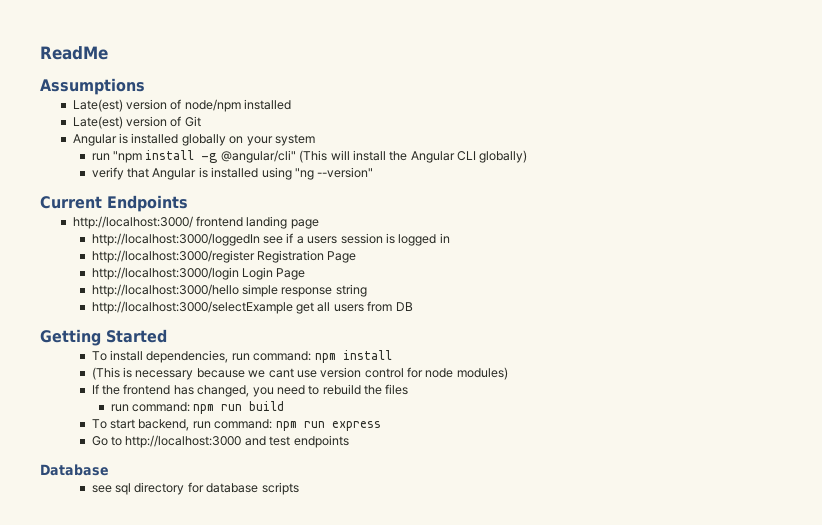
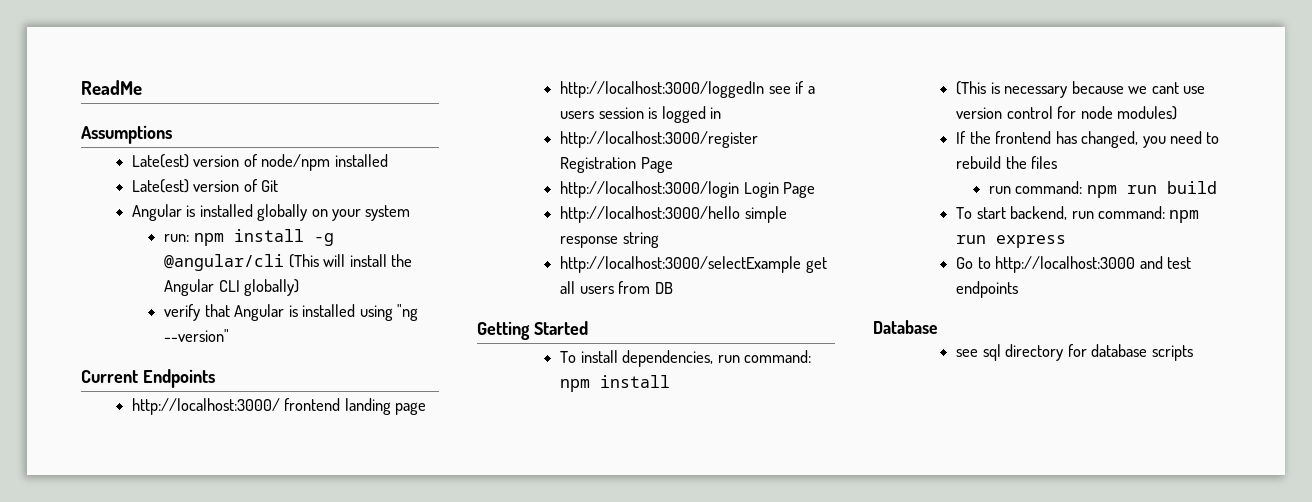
[91,151,143,163] run "npm -> [164,233,224,246] run: npm
[220,150,296,163] @angular/cli" -> [164,254,285,271] @angular/cli

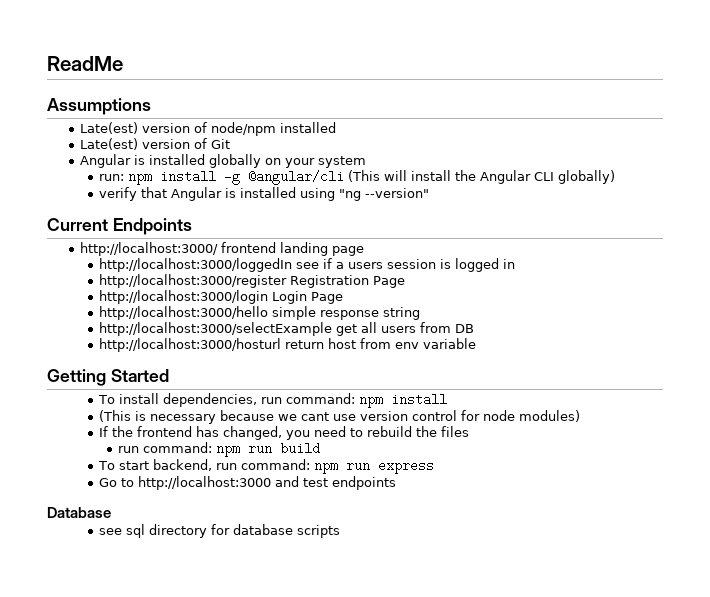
(673, 288) none -> [99,338,477,352] // http://localhost:3000/hosturl return host from env variable

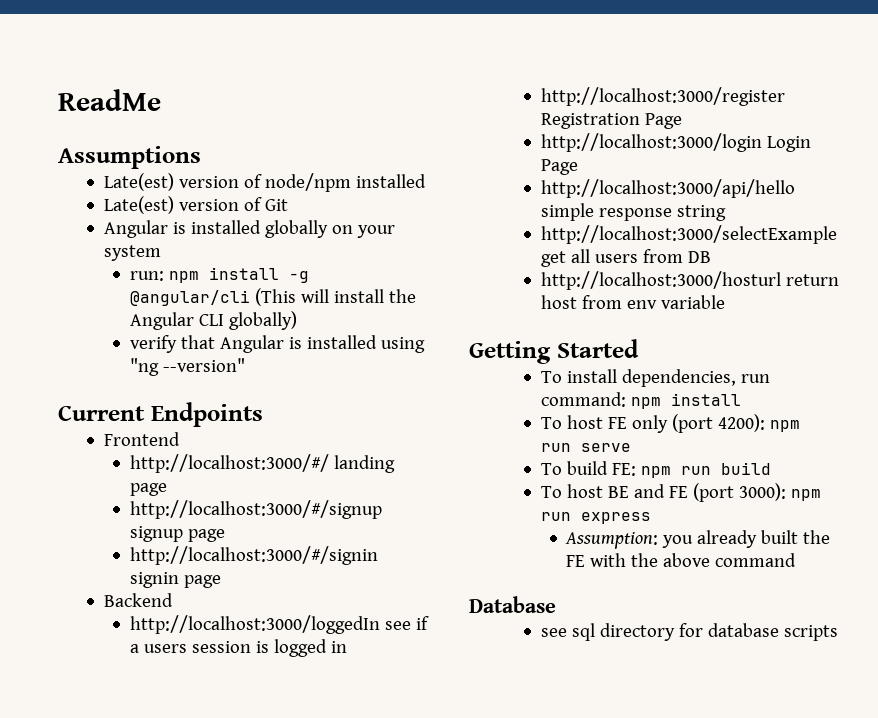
[80,242,277,256] http://localhost:3000/ frontend -> [104,432,181,446] [129,454,329,473] Frontend // http://localhost:3000/#/
(365, 251) none -> [129,500,382,519] [129,526,225,542] [129,546,378,565] [129,572,221,588] [104,593,174,607] // http://localhost:3000/#/signup signup page // http://localhost:3000/#/signin signin page // Backend
[99,306,269,320] http://localhost:3000/hello -> [540,179,795,198] http://localhost:3000/api/hello
[99,410,581,424] [99,426,470,440] [118,442,321,457] [98,459,435,474] [99,476,397,490] (This is necessary because we cant use version control for node modules) // If the frontend has changed, you need to rebuild the files // run command: npm run build // To start backend, run command: npm run express // Go to http://localhost:3000 and test endpoints -> [540,414,800,433] [540,443,631,452] [540,461,771,478] [540,483,821,502] [540,512,651,524] [565,530,831,549] [566,553,797,567] To host FE only (port 4200): npm run serve // To build FE: npm run build // To host BE and FE (port 3000): npm run express // Assumption: you already built the FE with the above command

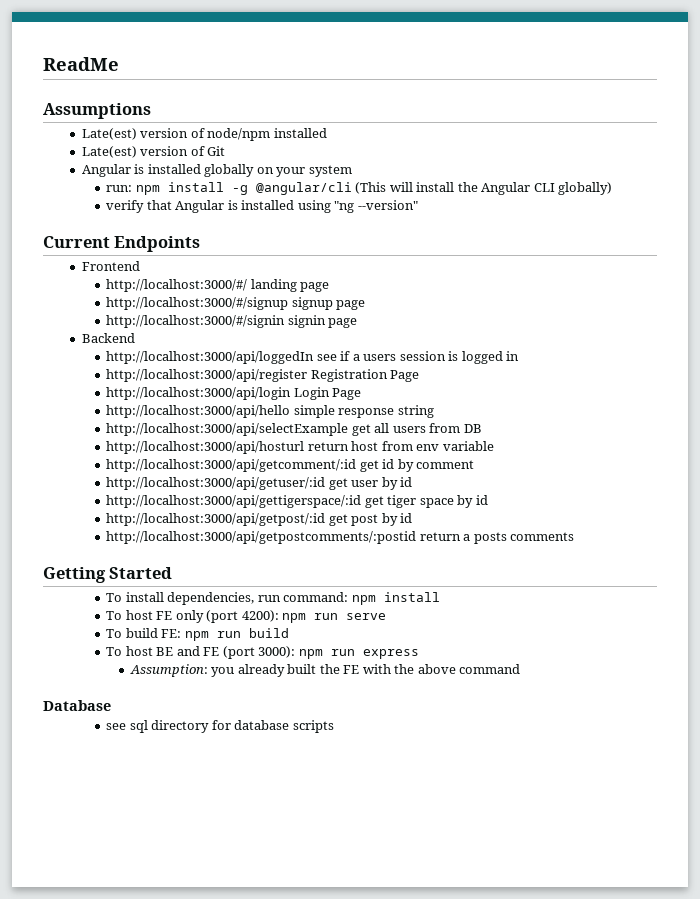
[129,615,380,634] http://localhost:3000/loggedIn -> [106,351,315,364] http://localhost:3000/api/loggedIn
[540,87,785,106] http://localhost:3000/register -> [106,369,308,382] http://localhost:3000/api/register
[540,133,762,152] http://localhost:3000/login -> [106,387,292,400] http://localhost:3000/api/login
[540,225,837,244] http://localhost:3000/selectExample -> [106,423,349,436] http://localhost:3000/api/selectExample
[540,271,781,290] http://localhost:3000/hosturl -> [106,441,305,454] http://localhost:3000/api/hosturl
(725, 302) none -> [106,459,475,472] [106,477,413,490] [106,495,488,508] [106,513,413,526] [106,531,575,544] // http://localhost:3000/api/getcomment/:id get id by comment // http://localhost:3000/api/getuser/:id get user by id // http://localhost:3000/api/gettigerspace/:id get tiger space by id // http://localhost:3000/api/getpost/:id get post by id // http://localhost:3000/api/getpostcomments/:postid return a posts comments

